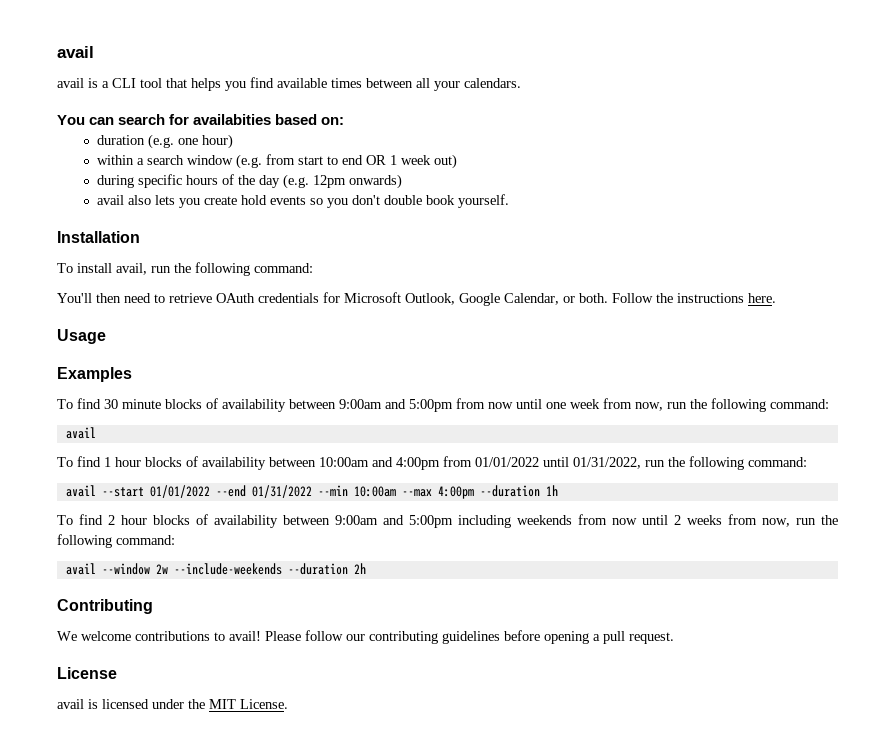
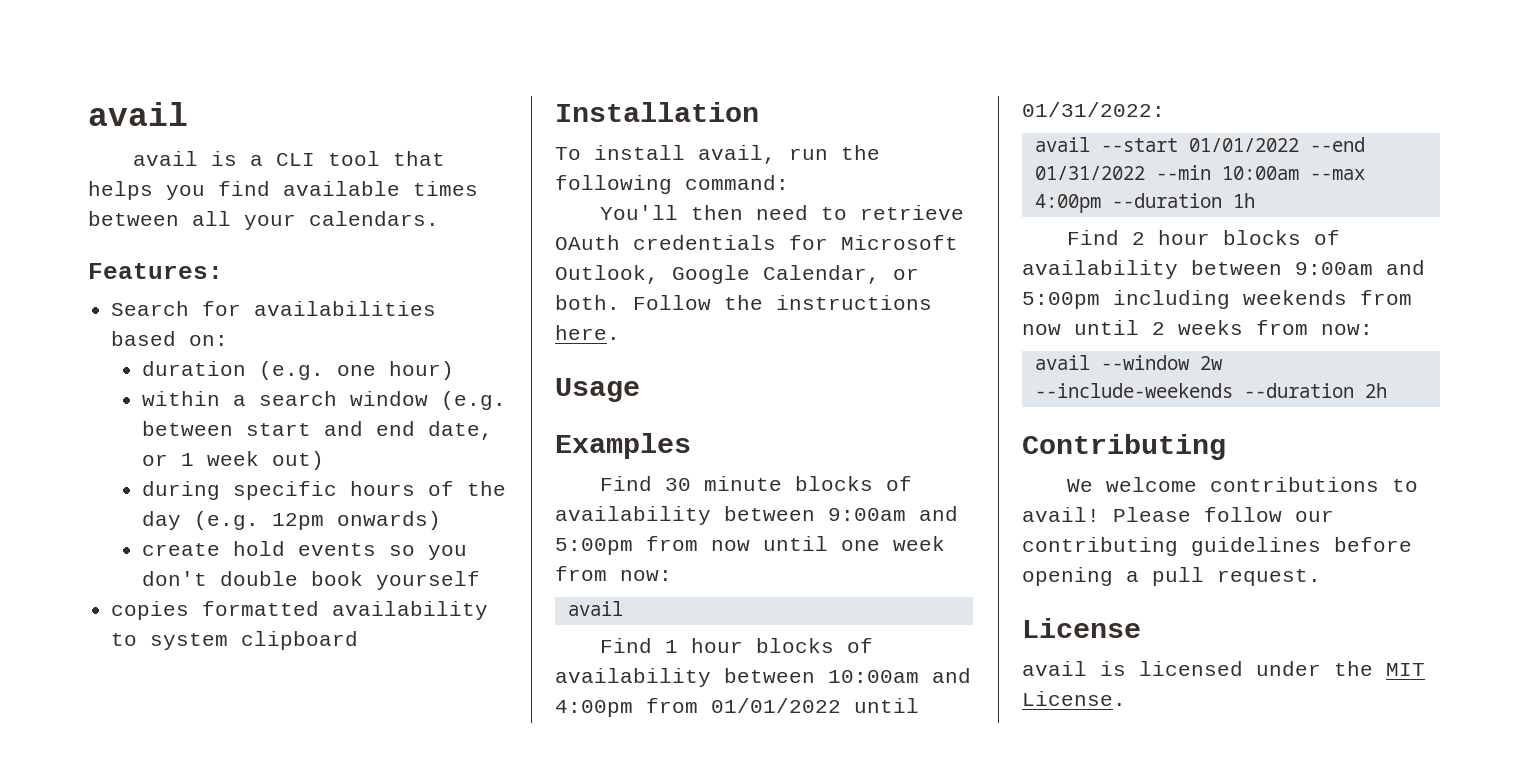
[57,114,272,125] You can search for availabities -> [88,263,223,279] [111,301,437,316] Features: // Search for availabilities
[266,154,387,165] from start to end OR -> [141,421,493,440] [141,454,168,466] between start and end date, or
[97,195,201,208] avail also lets you -> (441, 520) none
[458,194,510,208] yourself. -> [375,571,480,590] [111,601,489,620] [111,631,359,650] yourself // copies formatted availability to system clipboard
[57,398,101,409] To find -> [599,476,652,491] Find
[635,398,829,412] [65,427,96,439] [57,456,101,467] now, run the following command: // avail // To find -> [620,570,672,581] [567,601,623,616] [599,638,652,653] now: // avail // Find
[573,456,807,470] 01/31/2022, run the following command: -> [1022,102,1165,117] 01/31/2022:
[57,514,103,525] To find -> [1066,230,1119,245] Find
[762,515,838,527] [57,534,175,548] now, run the following command: -> [1321,324,1373,335] now:

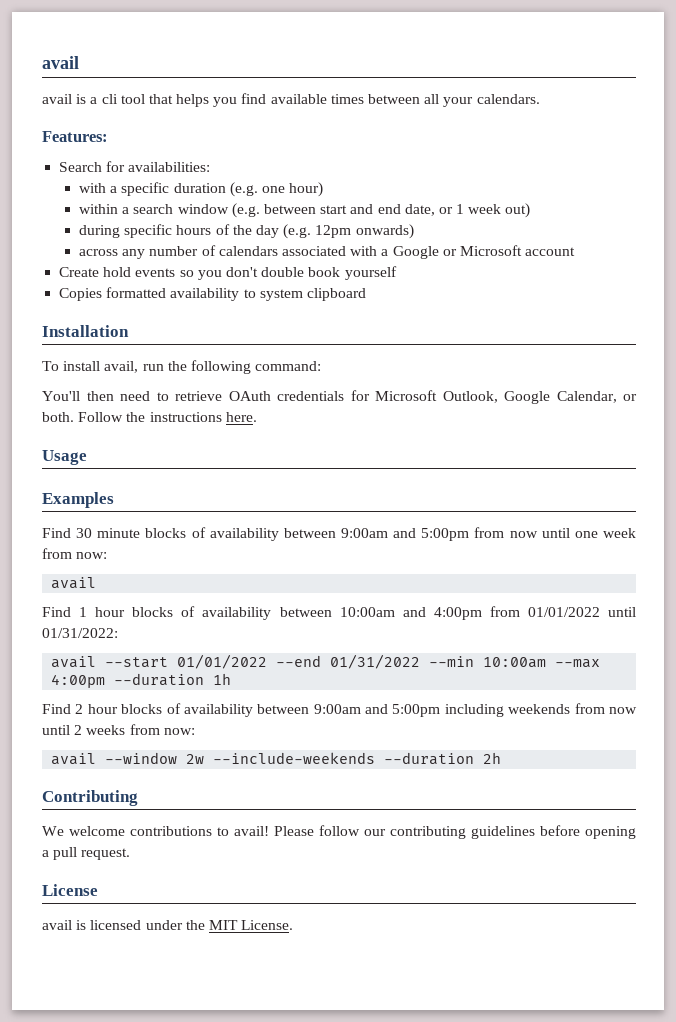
[275,153,315,166] CLI -> [101,94,118,104] cli
[254,301,437,316] [111,331,229,346] availabilities based on: // -> [128,162,211,172] [79,182,170,196] availabilities: // with a specific
[141,543,220,556] create -> [79,245,576,259] [59,267,100,277] across any number of calendars associated with a Google or Microsoft account // Create
[111,601,190,620] copies -> [59,288,103,301] Copies

